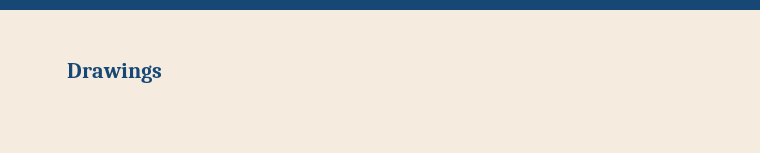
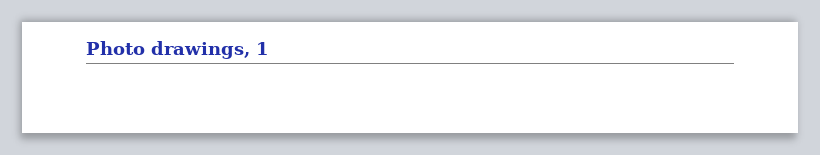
[67,63,162,83] Drawings -> [86,41,269,59] Photo drawings, 1

